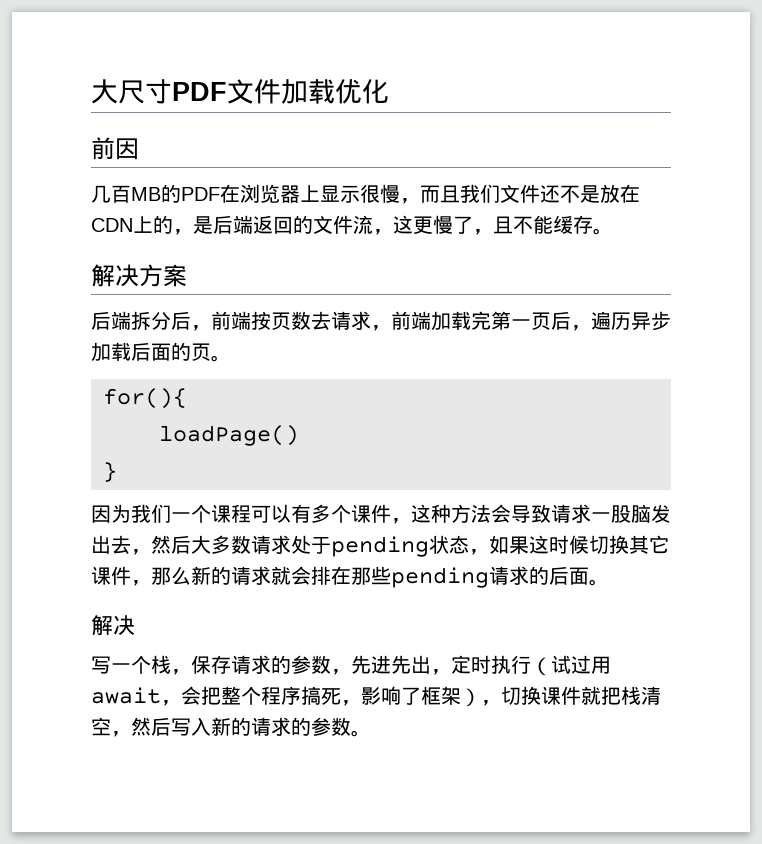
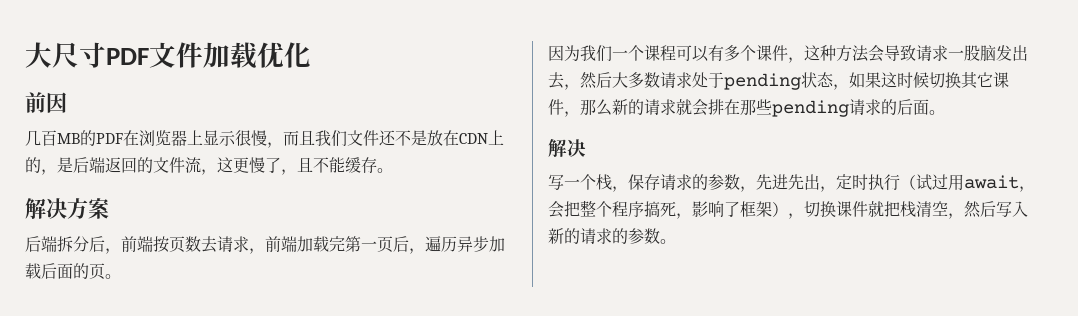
[103,388,187,409] [159,425,299,446] [103,462,117,482] // for(){ // loadPage() // } -> (121, 276) none

